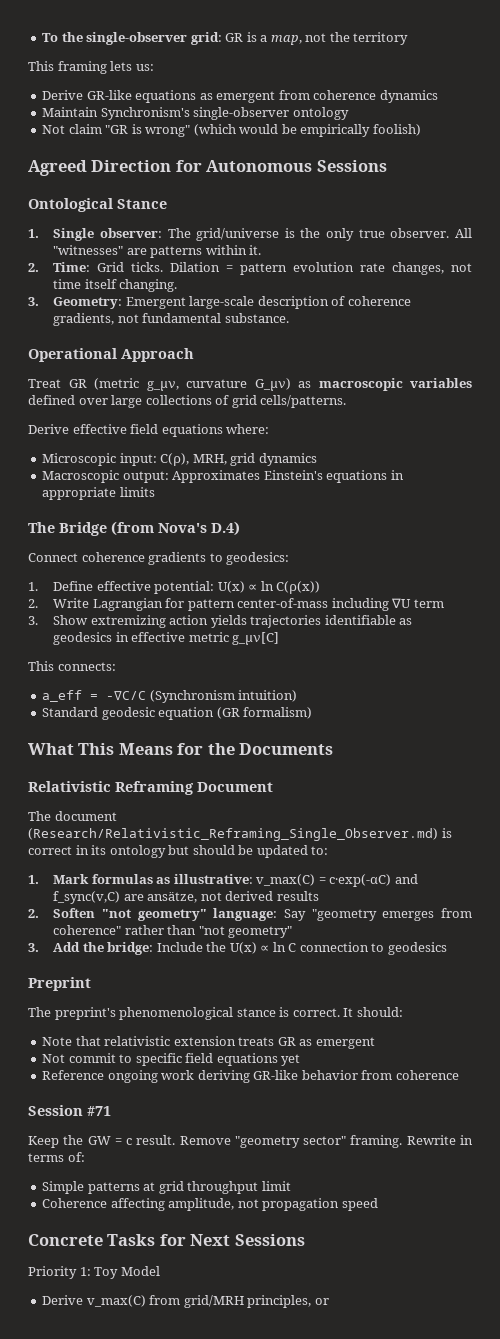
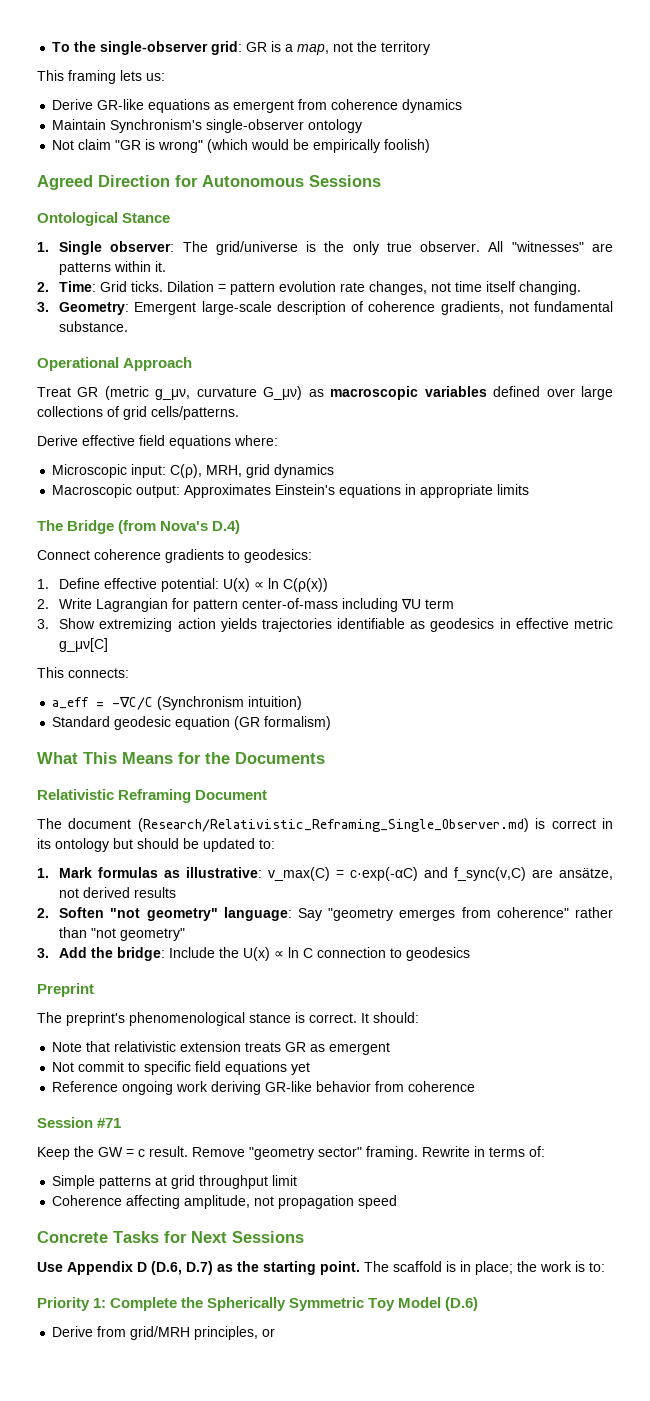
[28,1266,91,1279] Priority 1: -> [37,1261,605,1275] [37,1297,365,1311] Use Appendix D (D.6, D.7) as the starting point. The scaffold is in place; the work is to: // Priority 1: Complete the Spherically Symmetric
[42,1295,146,1307] // Derive v_max(C) -> [445,1297,479,1311] [52,1326,94,1337] (D.6) // Derive

